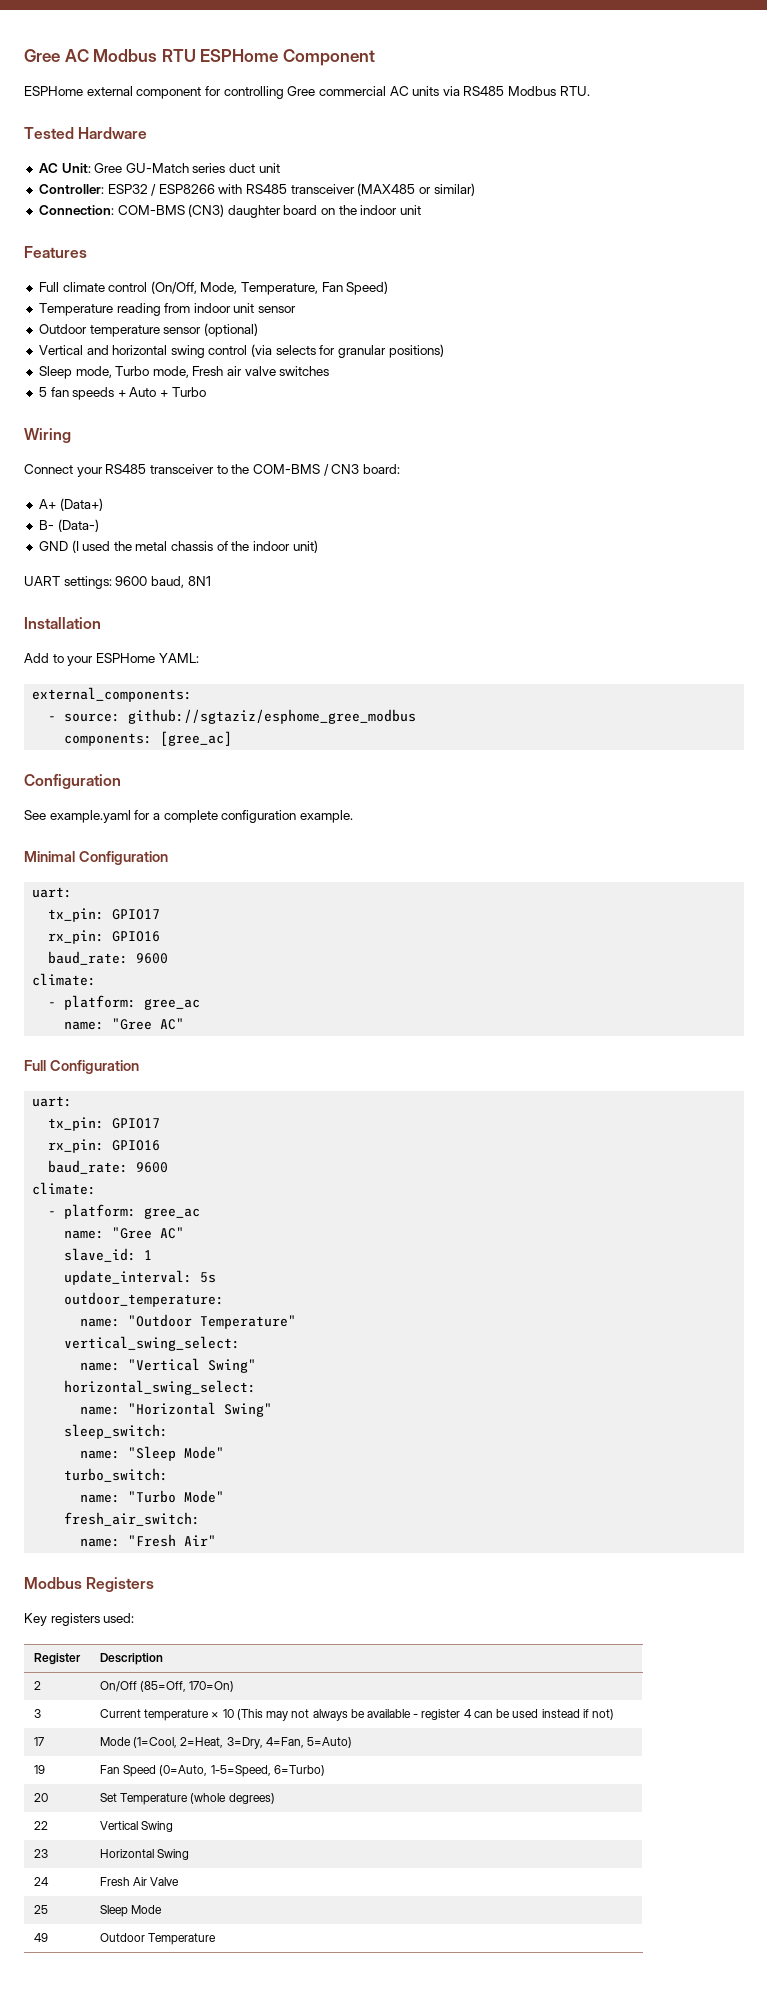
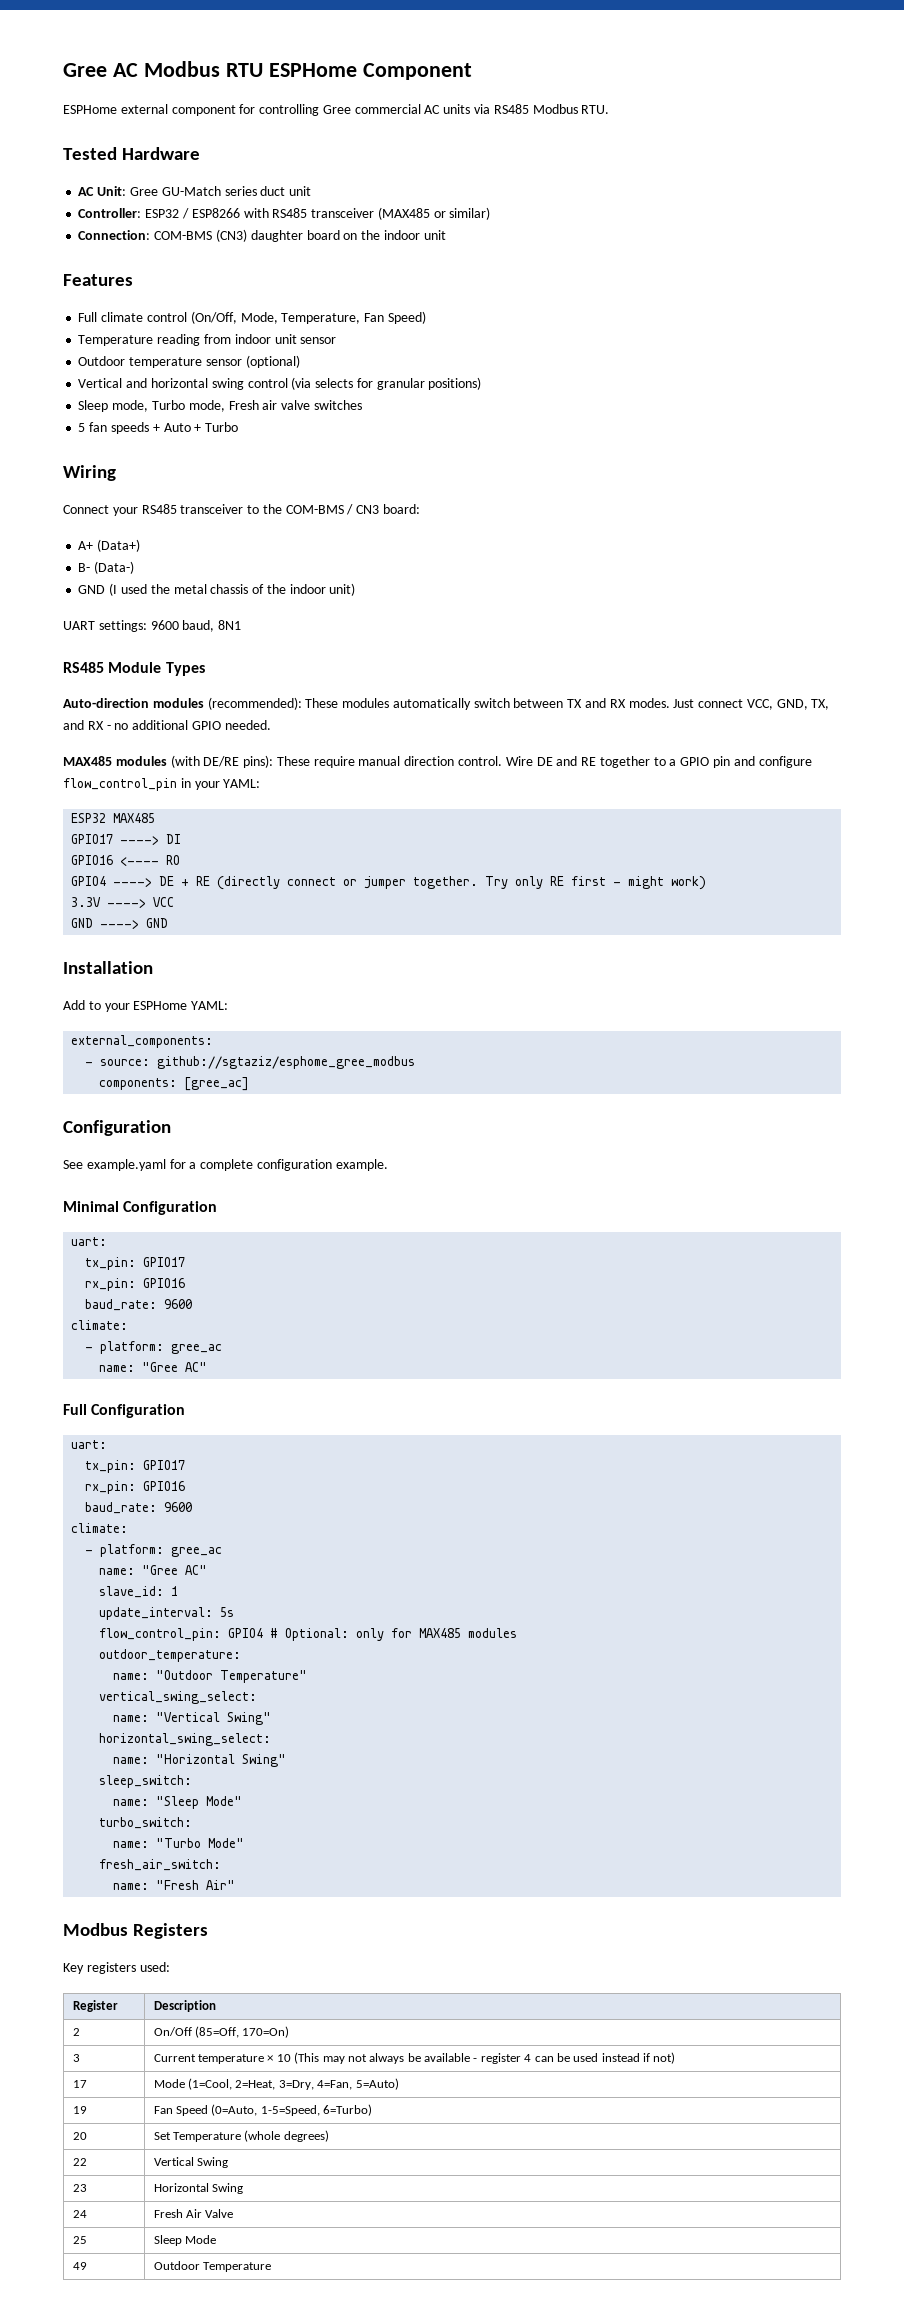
(211, 581) none -> [63,662,205,676] [63,697,830,710] [63,720,271,730] [63,755,812,768] [63,778,261,791] [71,813,156,823] [71,834,182,845] [71,855,181,866] [71,876,707,890] [71,897,175,908] [71,918,169,929] // RS485 Module Types // Auto-direction modules (recommended): These modules automatically switch between TX and RX modes. Just connect VCC, GND, TX, and RX - no additional GPIO needed. // MAX485 modules (with DE/RE pins): These require manual direction control. Wire DE and RE together to a GPIO pin and configure flow_control_pin in your YAML: // ESP32 MAX485 // GPIO17 ----> DI // GPIO16 <---- RO // GPIO4 ----> DE + RE (directly connect or jumper together. Try only RE first - might work) // 3.3V ----> VCC // GND ----> GND
(217, 1277) none -> [99,1628,518,1641] // flow_control_pin: GPIO4 # Optional: only for MAX485 modules

